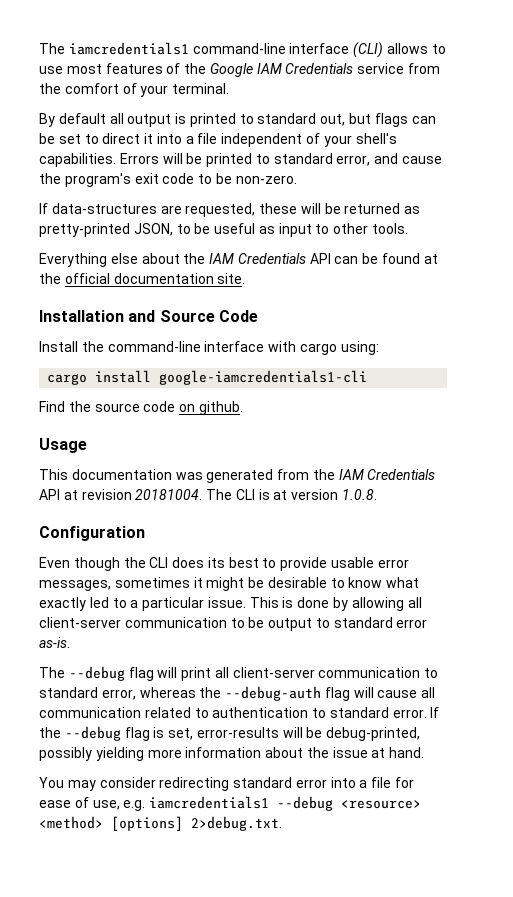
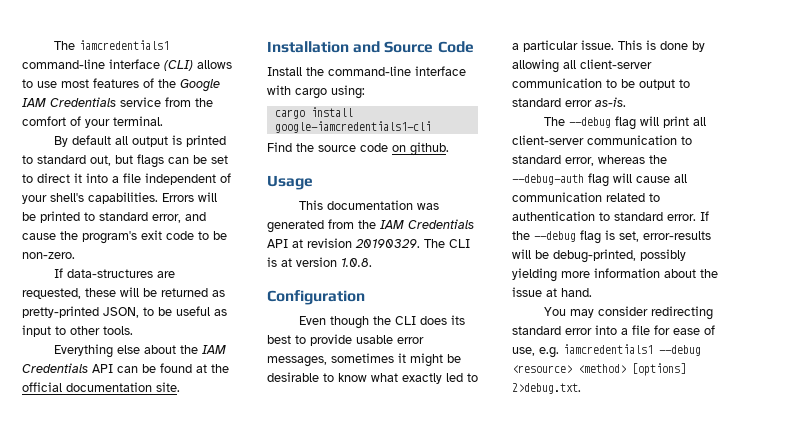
[135,489,203,500] 20181004. -> [355,239,420,248] 20190329.

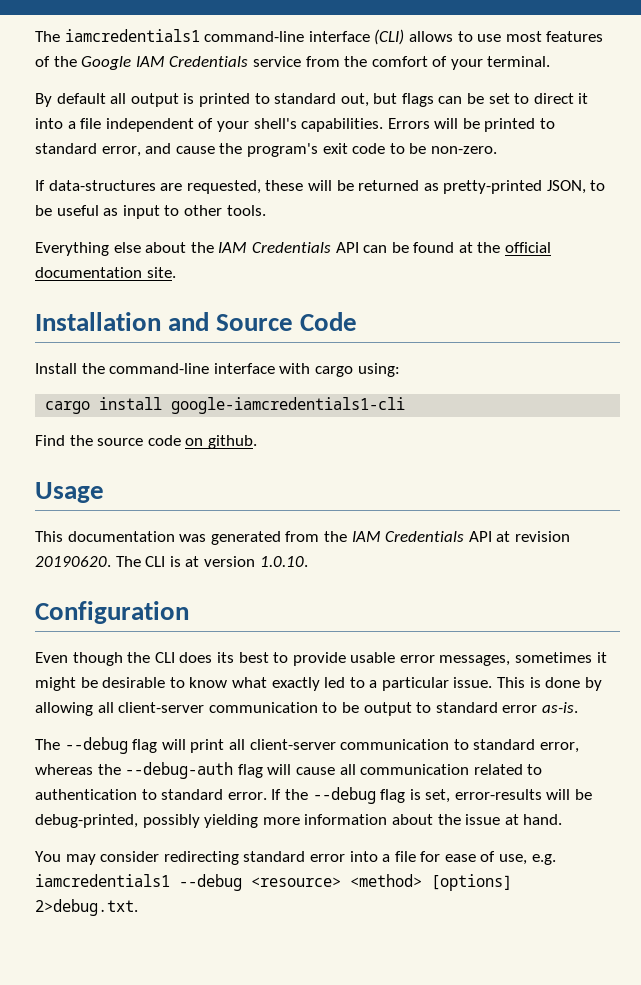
[355,239,420,248] 20190329. -> [35,556,111,567] 20190620.
[341,258,372,267] 1.0.8. -> [259,556,308,567] 1.0.10.

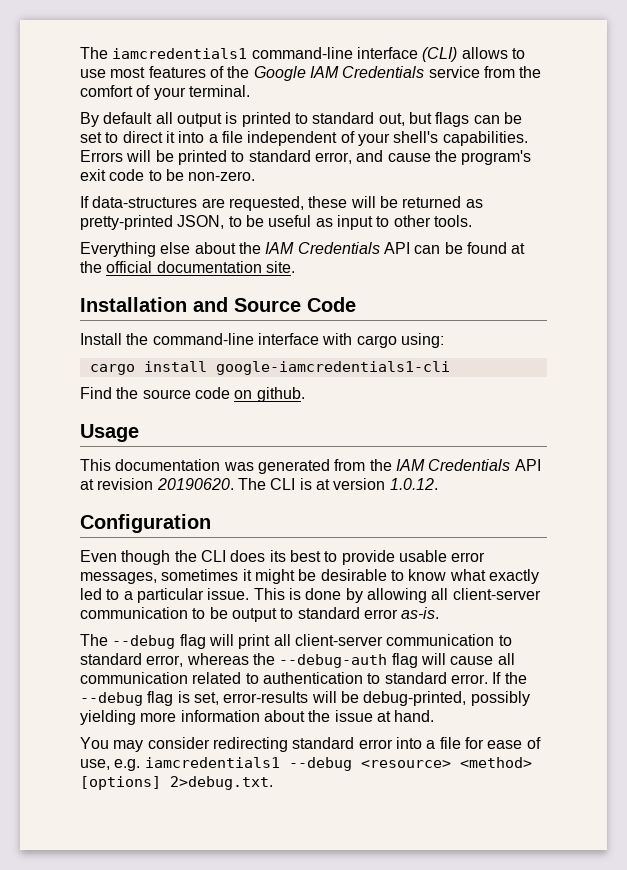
[259,556,308,567] 1.0.10. -> [389,478,438,490] 1.0.12.

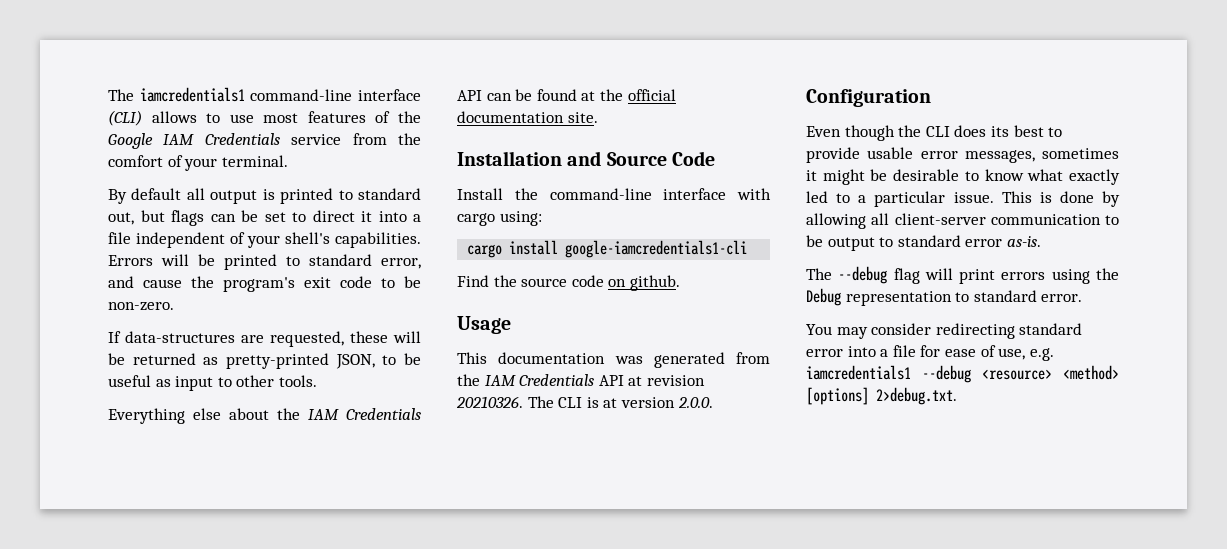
[156,478,234,490] 20190620. -> [456,396,523,408] 20210326.
[389,478,438,490] 1.0.12. -> [677,397,713,408] 2.0.0.
[273,634,512,646] [80,653,515,668] [80,672,527,684] [80,691,530,706] [80,710,435,725] all client-server communication to standard error, whereas the --debug-auth flag will cause all communication related to authentication to standard error. If the --debug flag is set, error-results will be debug-printed, possibly yielding more information about the issue at hand. -> [1001,268,1119,284] [806,288,1083,306] errors using the Debug representation to standard error.

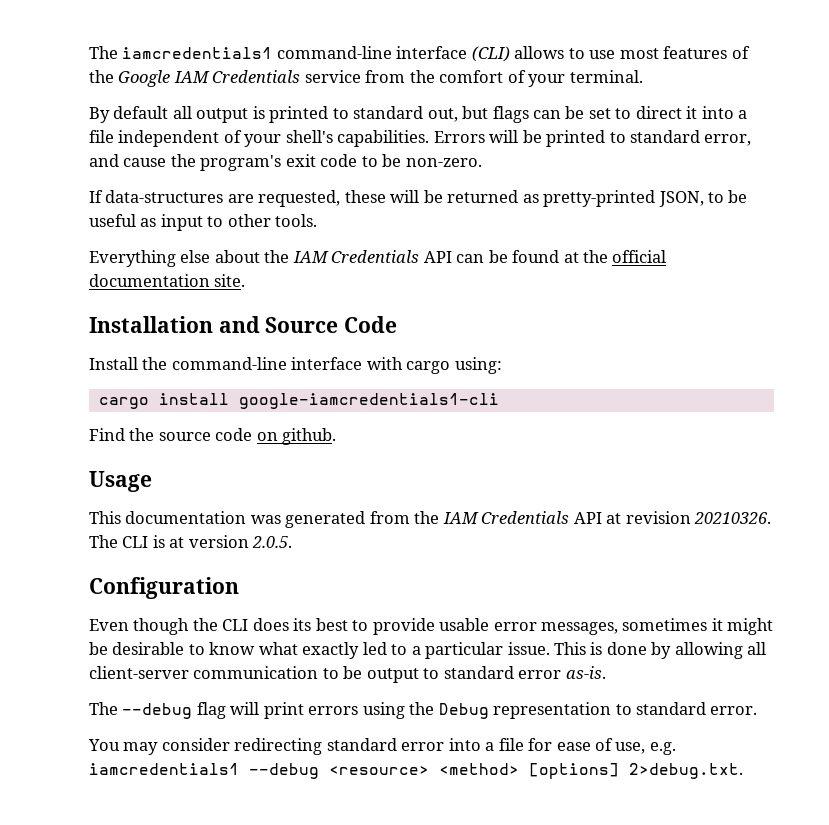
[677,397,713,408] 2.0.0. -> [252,536,293,548] 2.0.5.

